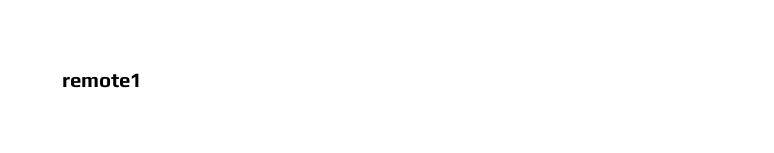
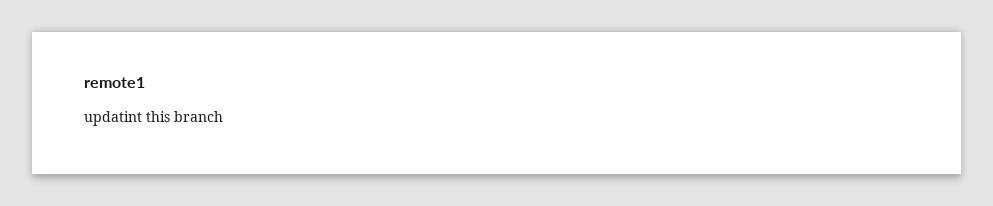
(142, 80) none -> [84,111,223,126] // updatint this branch

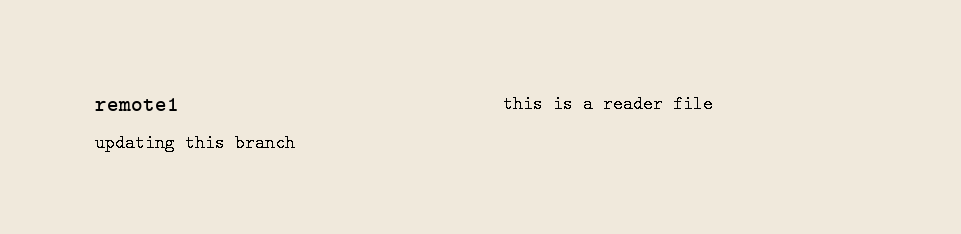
[84,111,142,126] updatint -> [95,134,175,152] updating
(223, 116) none -> [503,95,713,113] // this is a reader file

